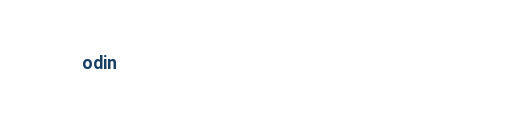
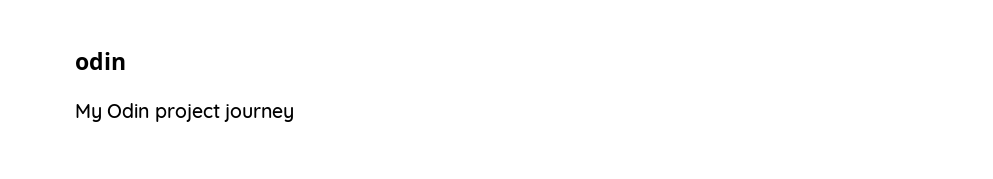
(117, 62) none -> [75,103,294,122] // My Odin project journey

